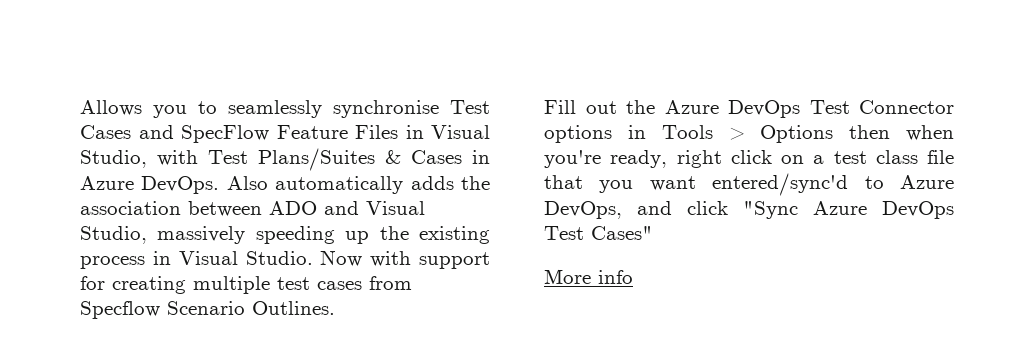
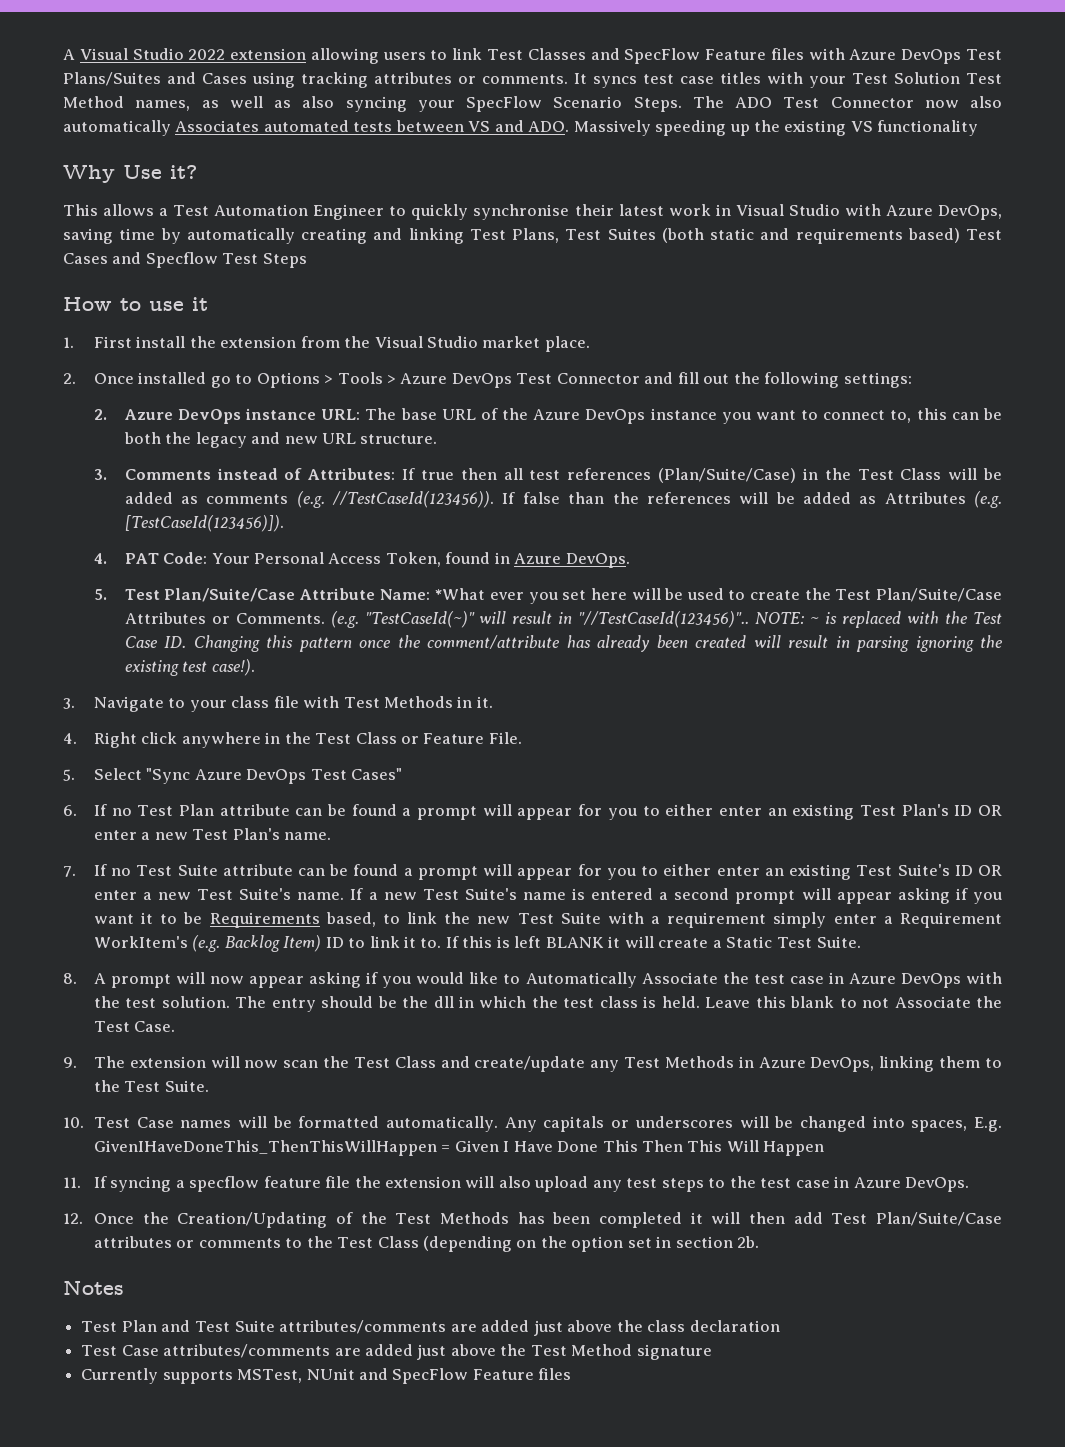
[80,100,490,118] [80,125,490,143] [80,148,490,171] [80,176,490,194] [80,201,425,217] [80,226,490,244] [80,250,490,269] [80,276,412,294] [80,301,335,319] [544,100,954,118] [544,125,954,143] [544,150,954,168] [544,173,954,196] [544,201,728,219] Allows you to seamlessly synchronise Test Cases and SpecFlow Feature Files in Visual Studio, with Test Plans/Suites & Cases in Azure DevOps. Also automatically adds the association between ADO and Visual Studio, massively speeding up the existing process in Visual Studio. Now with support for creating multiple test cases from Specflow Scenario Outlines. // Fill out the Azure DevOps Test Connector options in Tools > Options then when you're ready, right click on a test class file that you want entered/sync'd to Azure DevOps, and click -> [63,48,1003,64] [63,72,1003,88] [63,96,1002,112] [63,120,979,136] [63,165,197,183] [63,204,1002,220] [63,228,1003,244] [63,252,307,268] [63,297,208,311] [63,336,590,352] [63,372,912,388] [93,408,1003,424] [123,432,438,448] [93,468,1002,483] [124,491,1002,508] [124,515,284,532] [93,552,630,568] [93,588,1002,604] [124,611,1003,628] [124,635,1004,652] [124,659,255,676] [63,696,493,712] [63,732,522,748] [63,768,142,781] A Visual Studio 2022 extension allowing users to link Test Classes and SpecFlow Feature files with Azure DevOps Test Plans/Suites and Cases using tracking attributes or comments. It syncs test case titles with your Test Solution Test Method names, as well as also syncing your SpecFlow Scenario Steps. The ADO Test Connector now also automatically Associates automated tests between VS and ADO. Massively speeding up the existing VS functionality // Why Use it? // This allows a Test Automation Engineer to quickly synchronise their latest work in Visual Studio with Azure DevOps, saving time by automatically creating and linking Test Plans, Test Suites (both static and requirements based) Test Cases and Specflow Test Steps // How to use it // 1. First install the extension from the Visual Studio market place. // 2. Once installed go to Options > Tools > Azure DevOps Test Connector and fill out the following settings: // 2. Azure DevOps instance URL: The base URL of the Azure DevOps instance you want to connect to, this can be both the legacy and new URL structure. // 3. Comments instead of Attributes: If true then all test references (Plan/Suite/Case) in the Test Class will be added as comments (e.g. //TestCaseId(123456)). If false than the references will be added as Attributes (e.g. [TestCaseId(123456)]). // 4. PAT Code: Your Personal Access Token, found in Azure DevOps. // 5. Test Plan/Suite/Case Attribute Name: *What ever you set here will be used to create the Test Plan/Suite/Case Attributes or Comments. (e.g. "TestCaseId(~)" will result in "//TestCaseId(123456)".. NOTE: ~ is replaced with the Test Case ID. Changing this pattern once the comment/attribute has already been created will result in parsing ignoring the existing test case!). // 3. Navigate to your class file with Test Methods in it. // 4. Right click anywhere in the Test Class or Feature File. // 5. Select
[544,269,633,284] More info -> [63,804,1003,820] [93,828,332,840] [63,864,1002,880] [93,888,1003,904] [93,912,1003,928] [93,935,861,952] [63,972,1003,988] [93,996,1002,1012] [93,1021,176,1032] [63,1056,1002,1072] [93,1080,209,1092] [63,1116,1002,1132] [93,1140,825,1156] [63,1176,969,1192] [63,1212,1003,1228] [93,1236,760,1252] [63,1280,124,1295] [81,1320,780,1336] [81,1344,712,1360] [81,1368,572,1384] 6. If no Test Plan attribute can be found a prompt will appear for you to either enter an existing Test Plan's ID OR enter a new Test Plan's name. // 7. If no Test Suite attribute can be found a prompt will appear for you to either enter an existing Test Suite's ID OR enter a new Test Suite's name. If a new Test Suite's name is entered a second prompt will appear asking if you want it to be Requirements based, to link the new Test Suite with a requirement simply enter a Requirement WorkItem's (e.g. Backlog Item) ID to link it to. If this is left BLANK it will create a Static Test Suite. // 8. A prompt will now appear asking if you would like to Automatically Associate the test case in Azure DevOps with the test solution. The entry should be the dll in which the test class is held. Leave this blank to not Associate the Test Case. // 9. The extension will now scan the Test Class and create/update any Test Methods in Azure DevOps, linking them to the Test Suite. // 10. Test Case names will be formatted automatically. Any capitals or underscores will be changed into spaces, E.g. GivenIHaveDoneThis_ThenThisWillHappen = Given I Have Done This Then This Will Happen // 11. If syncing a specflow feature file the extension will also upload any test steps to the test case in Azure DevOps. // 12. Once the Creation/Updating of the Test Methods has been completed it will then add Test Plan/Suite/Case attributes or comments to the Test Class (depending on the option set in section 2b. // Notes // Test Plan and Test Suite attributes/comments are added just above the class declaration // Test Case attributes/comments are added just above the Test Method signature // Currently supports MSTest, NUnit and SpecFlow Feature files

